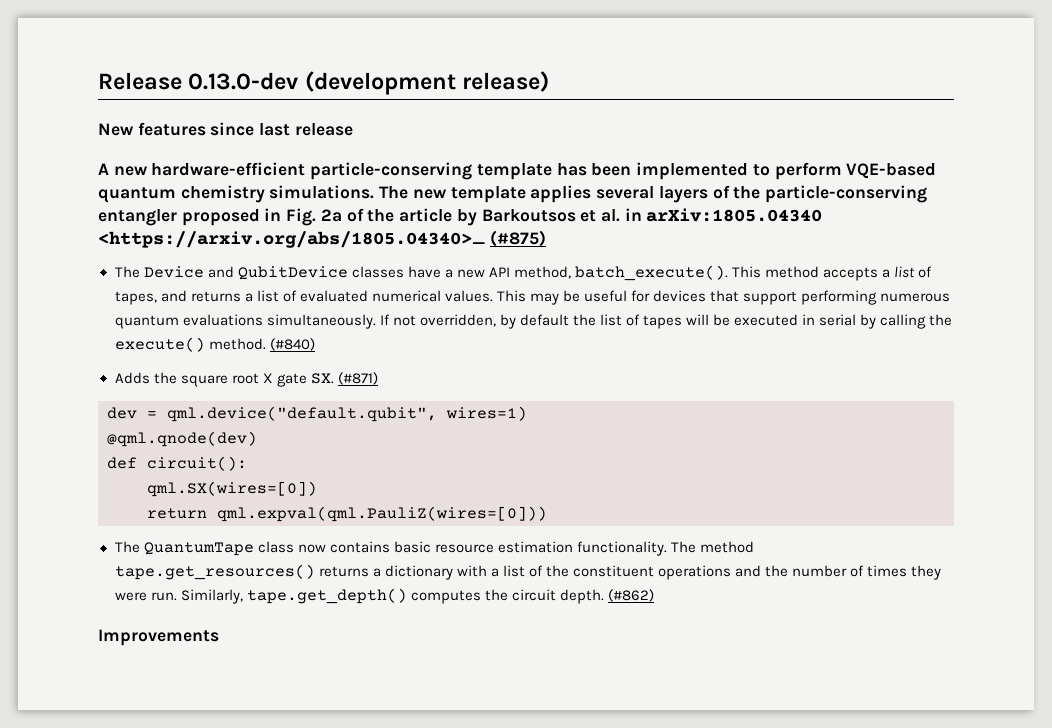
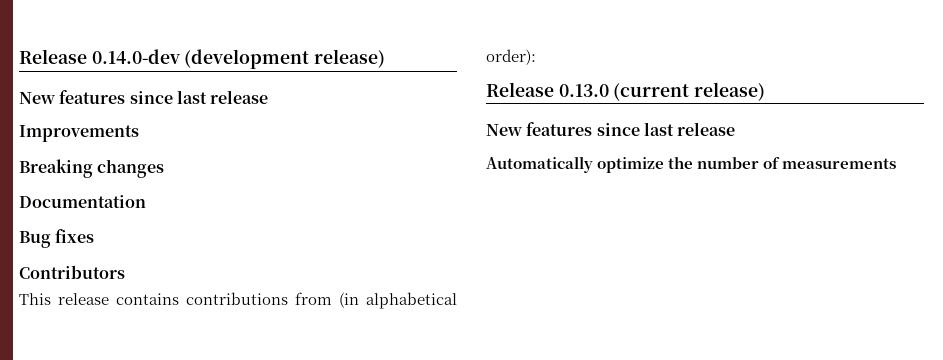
[98,72,299,90] Release 0.13.0-dev -> [19,49,180,64] Release 0.14.0-dev
[98,162,937,180] [98,185,927,203] [98,208,823,226] [98,230,546,248] [114,265,933,281] [114,290,951,305] [114,314,953,329] [114,337,315,352] [114,372,378,387] [107,406,527,422] [107,431,257,447] [107,456,247,471] [147,481,317,497] [147,506,547,522] [114,541,754,556] [114,564,942,580] [114,588,654,604] [98,629,219,646] A new hardware-efficient particle-conserving template has been implemented to perform VQE-based quantum chemistry simulations. The new template applies several layers of the particle-conserving entangler proposed in Fig. 2a of the article by Barkoutsos et al. in arXiv:1805.04340 <https://arxiv.org/abs/1805.04340>_ (#875) // The Device and QubitDevice classes have a new API method, batch_execute(). This method accepts a list of tapes, and returns a list of evaluated numerical values. This may be useful for devices that support performing numerous quantum evaluations simultaneously. If not overridden, by default the list of tapes will be executed in serial by calling the execute() method. (#840) // Adds the square root X gate SX. (#871) // dev = qml.device("default.qubit", wires=1) // @qml.qnode(dev) // def circuit(): // qml.SX(wires=[0]) // return qml.expval(qml.PauliZ(wires=[0])) // The QuantumTape class now contains basic resource estimation functionality. The method tape.get_resources() returns a dictionary with a list of the constituent operations and the number of times they were run. Similarly, tape.get_depth() computes the circuit depth. (#862) // Improvements -> [19,125,139,142] [19,159,165,178] [19,195,146,208] [19,229,95,248] [19,265,125,279] [19,292,457,309] [486,49,536,65] [486,82,766,101] [486,122,736,136] [486,156,897,173] Improvements // Breaking changes // Documentation // Bug fixes // Contributors // This release contains contributions from (in alphabetical order): // Release 0.13.0 (current release) // New features since last release // Automatically optimize the number of measurements

